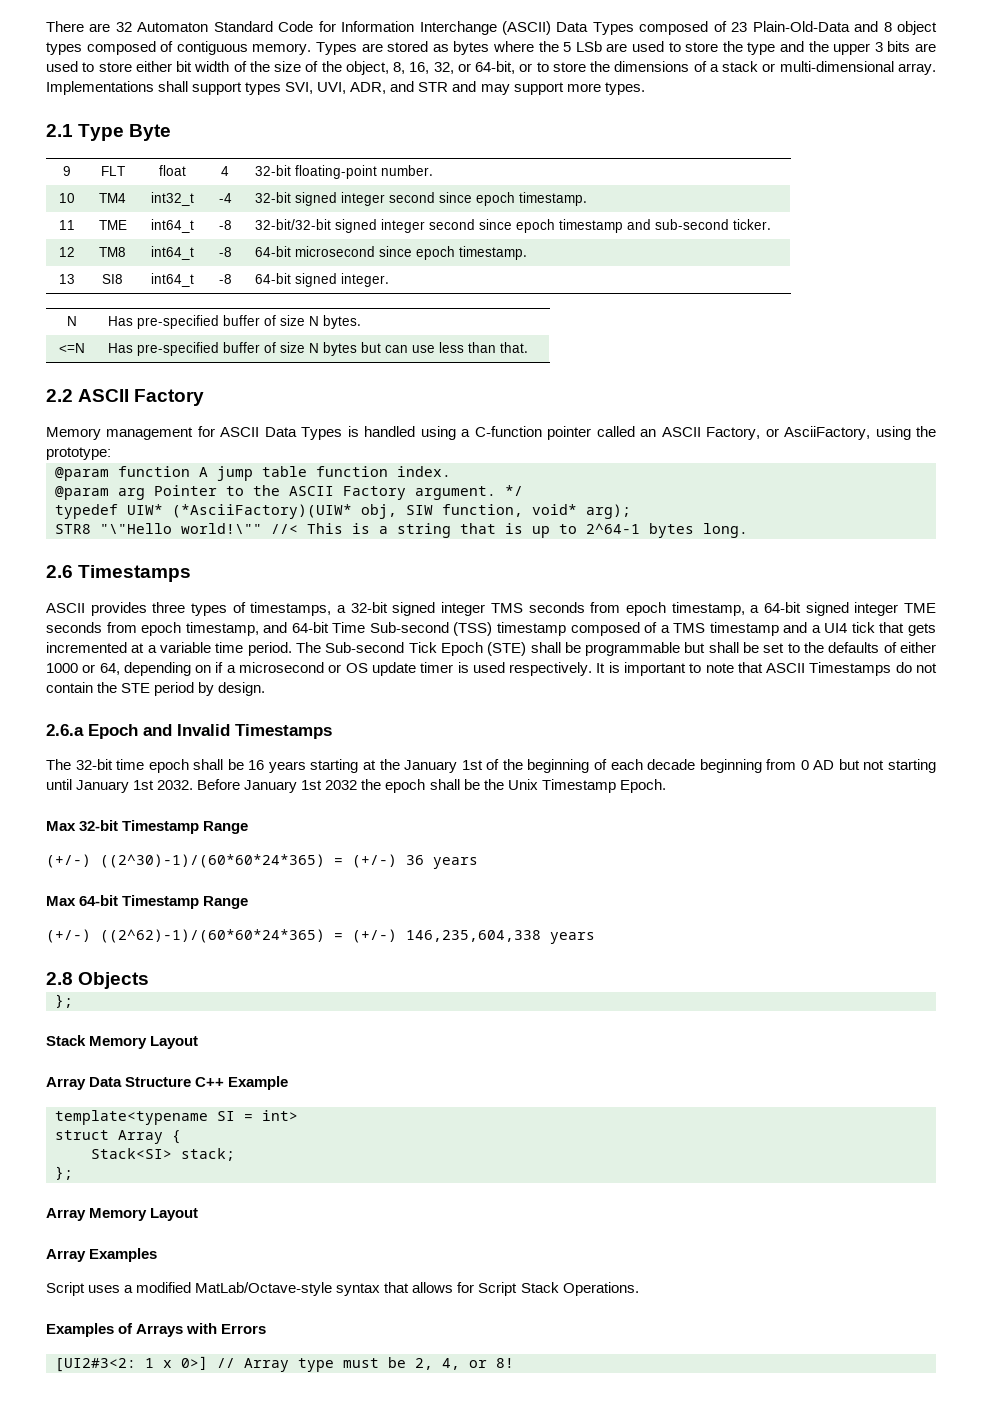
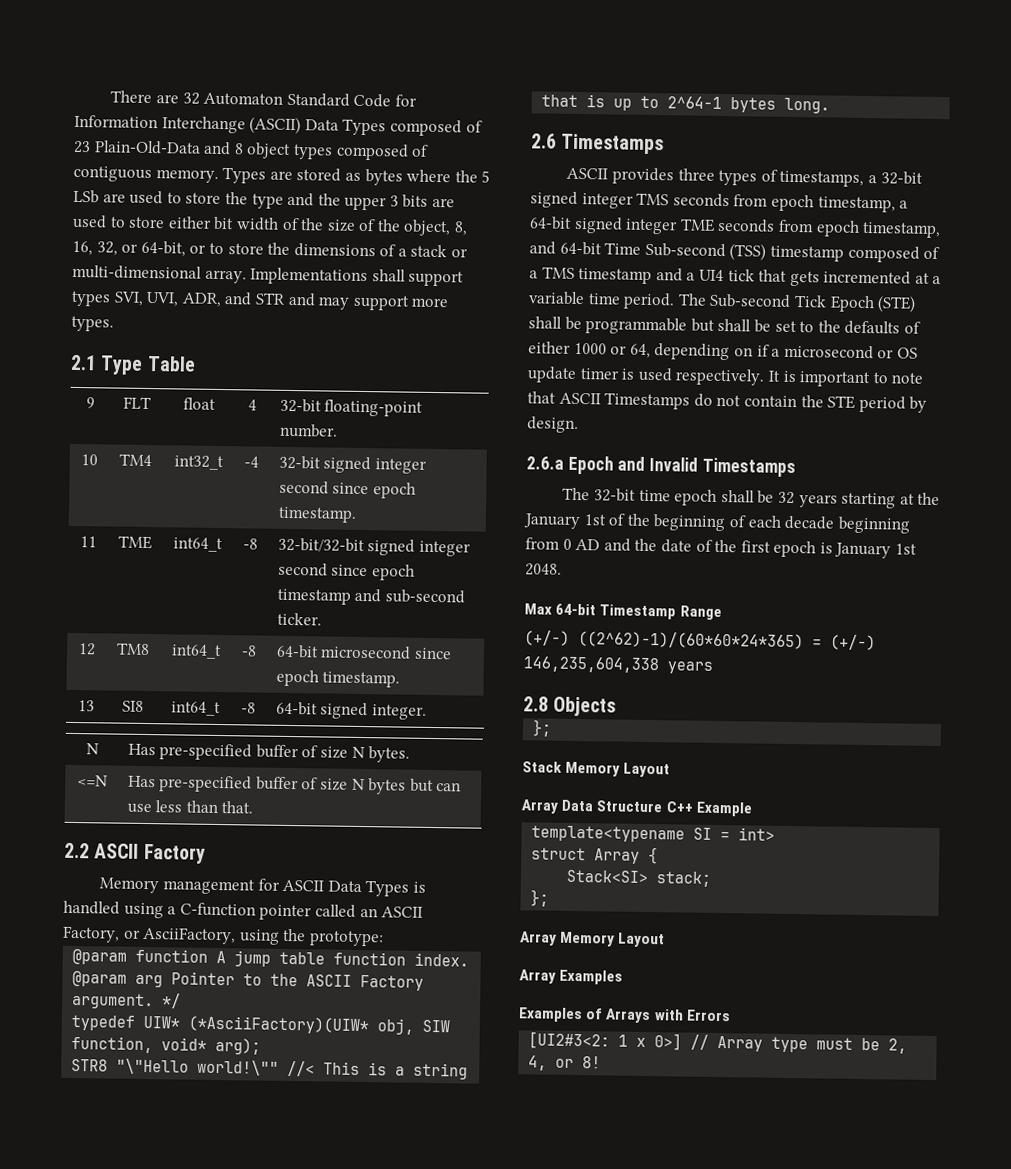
[129,124,172,141] Byte -> [146,355,196,372] Table
[248,760,265,770] 16 -> [777,491,795,505] 32
[838,759,936,773] [46,779,666,793] [46,820,249,834] [46,854,478,869] but not starting until January 1st 2032. Before January 1st 2032 the epoch shall be the Unix Timestamp Epoch. // Max 32-bit Timestamp Range // (+/-) ((2^30)-1)/(60*60*24*365) = (+/-) 36 years -> [603,538,918,559] [525,563,562,576] and the date of the first epoch is January 1st 2048.
[46,1282,639,1296] // Script uses a modified MatLab/Octave-style syntax that allows for Script Stack Operations. -> (624, 977) none

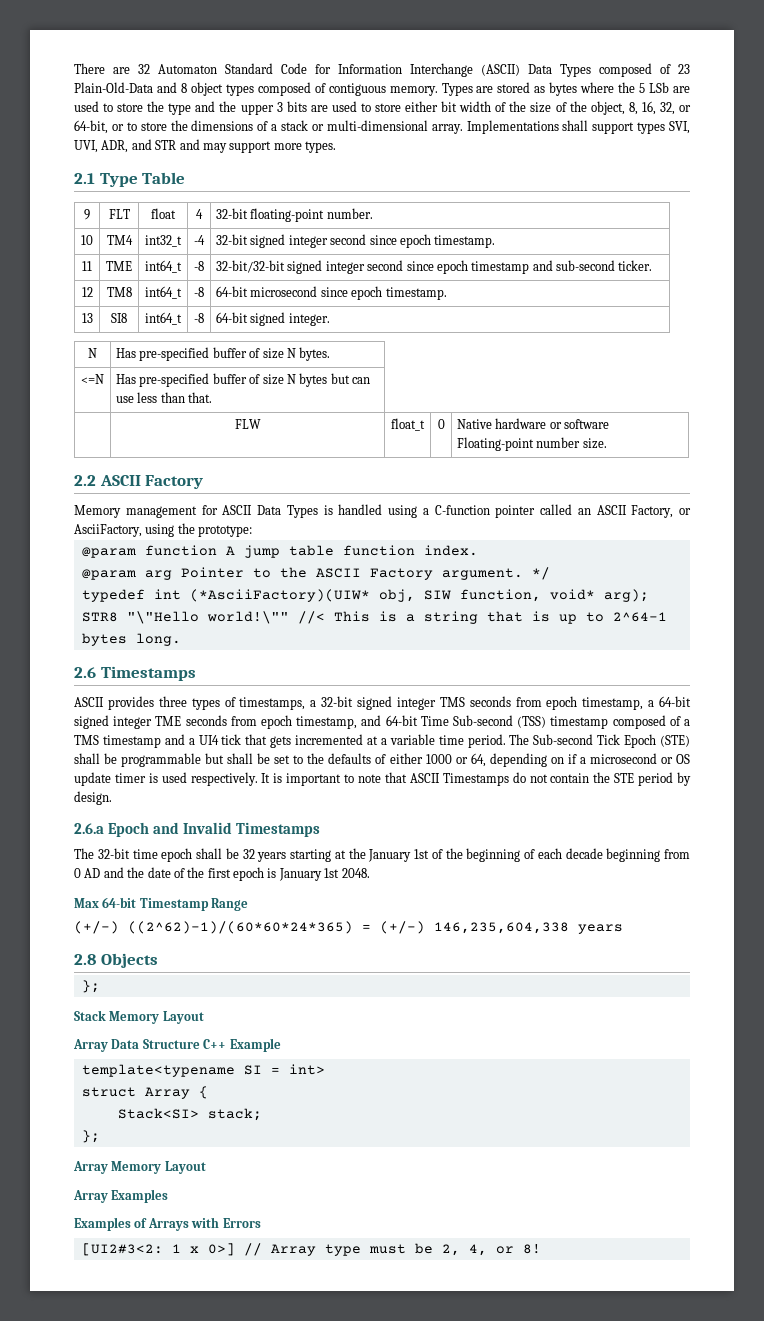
(254, 807) none -> [234,419,261,429] [391,418,425,431] [437,419,445,429] [457,418,610,429] [457,437,607,451] // | FLW | float_t | 0 | Native hardware or software Floating-point number size.
[143,1015,181,1029] UIW* -> [153,589,181,600] int

